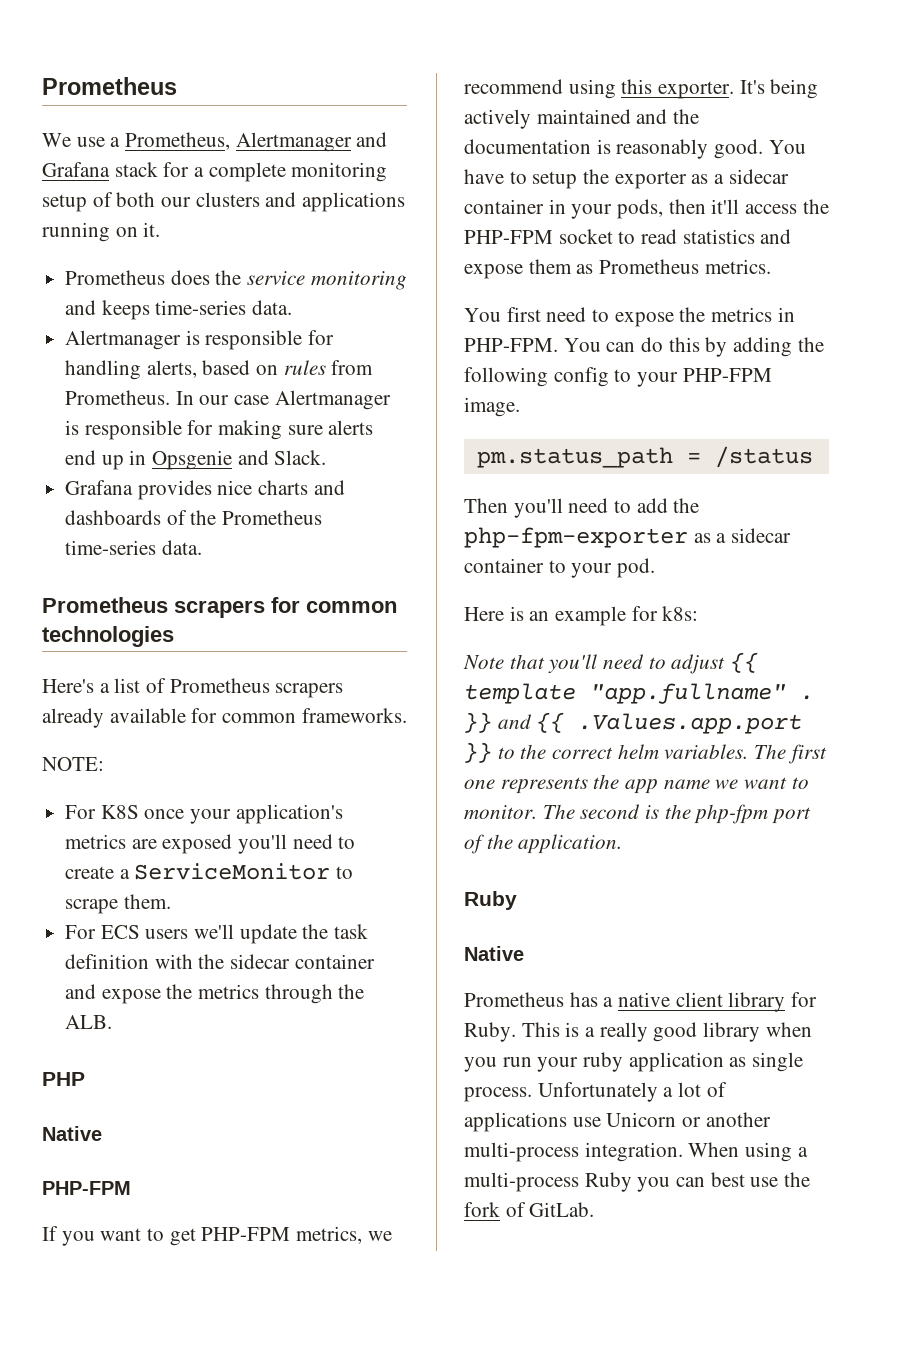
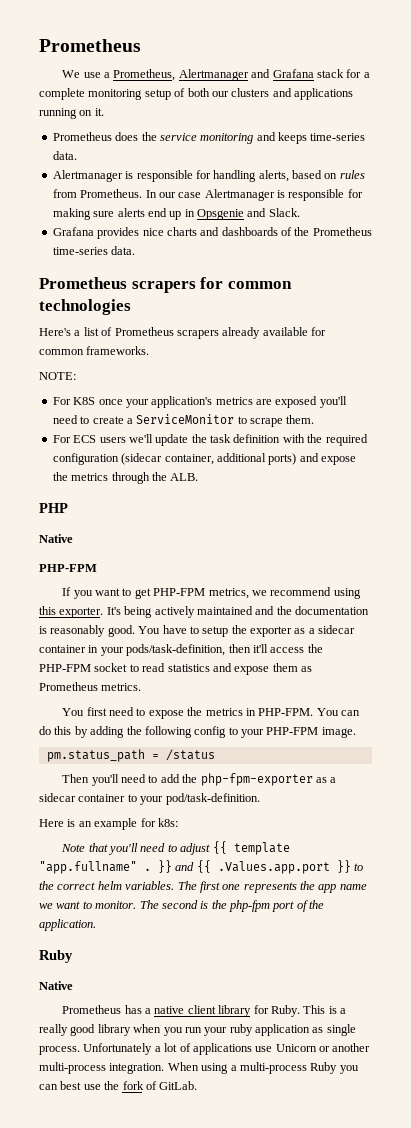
[230,954,375,969] sidecar container -> [325,434,368,446] [52,453,297,465] required configuration (sidecar container, additional ports)
[617,199,664,219] pods, -> [126,644,226,656] pods/task-definition,
[617,558,656,578] pod. -> [165,793,260,805] pod/task-definition.

